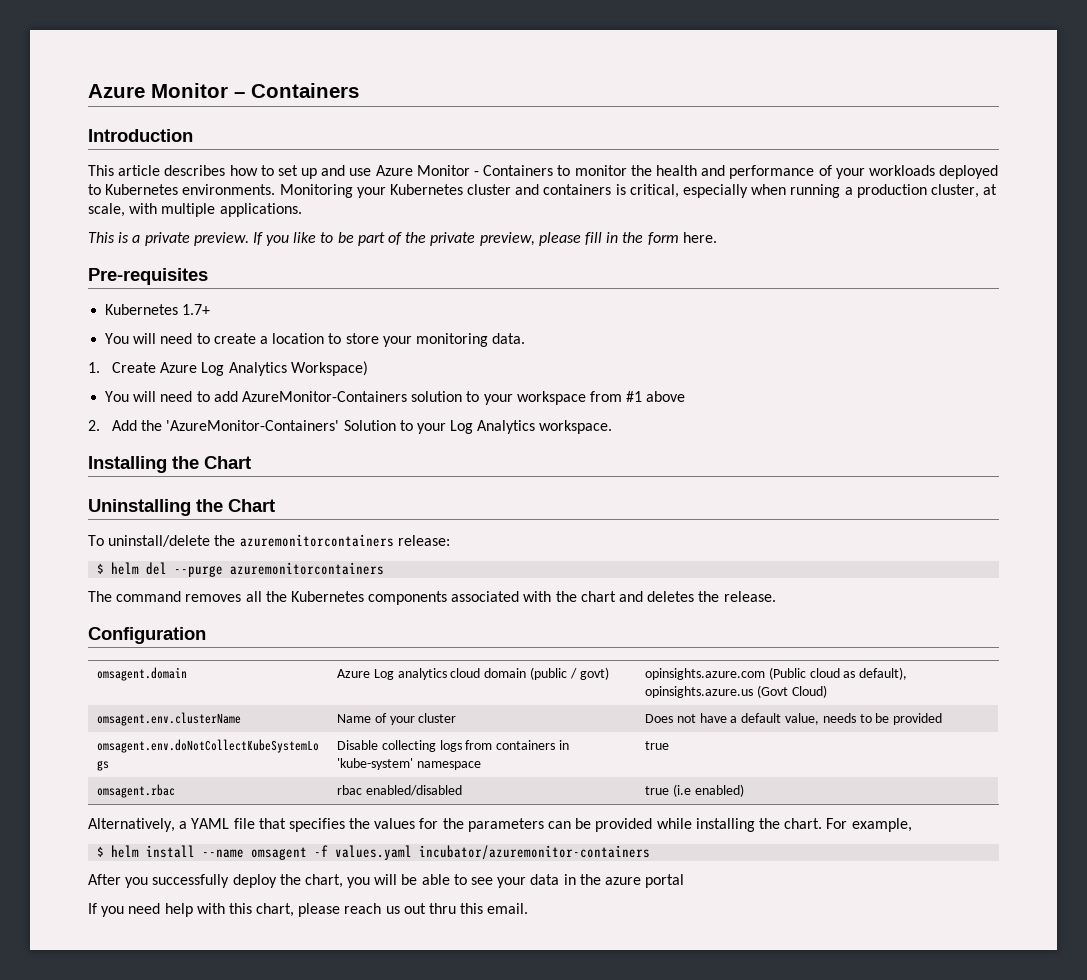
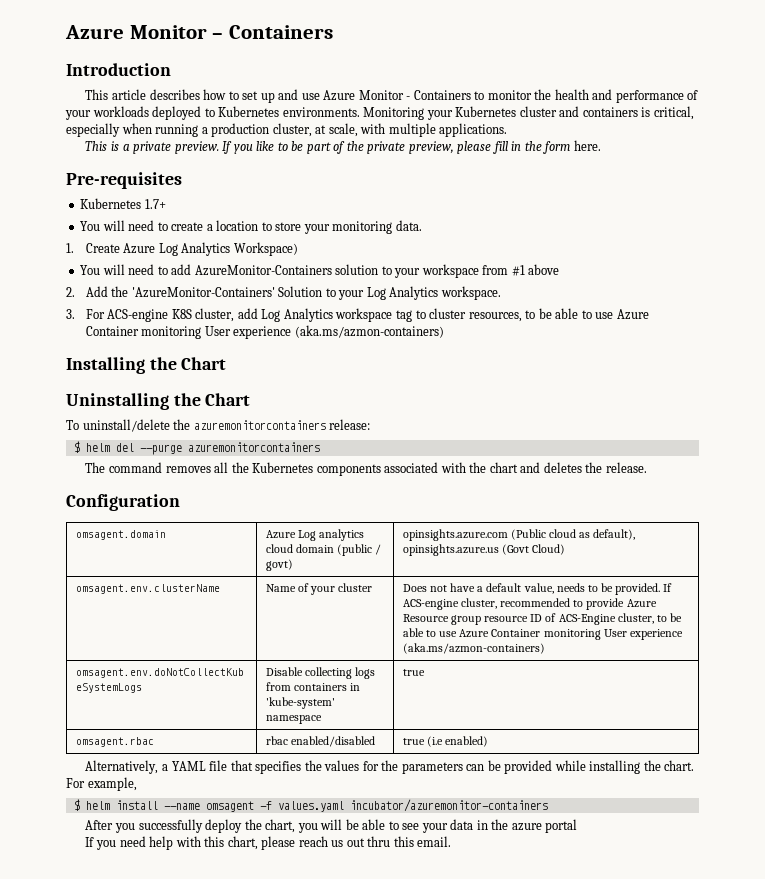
(613, 427) none -> [66,308,649,322] [85,325,444,339] // 3. For ACS-engine K8S cluster, add Log Analytics workspace tag to cluster resources, to be able to use Azure Container monitoring User experience (aka.ms/azmon-containers)
[893,713,943,725] provided -> [614,583,673,595] [403,598,657,610] [403,613,682,625] [403,628,683,640] [403,643,546,654] provided. If ACS-engine cluster, recommended to provide Azure Resource group resource ID of ACS-Engine cluster, to be able to use Azure Container monitoring User experience (aka.ms/azmon-containers)

